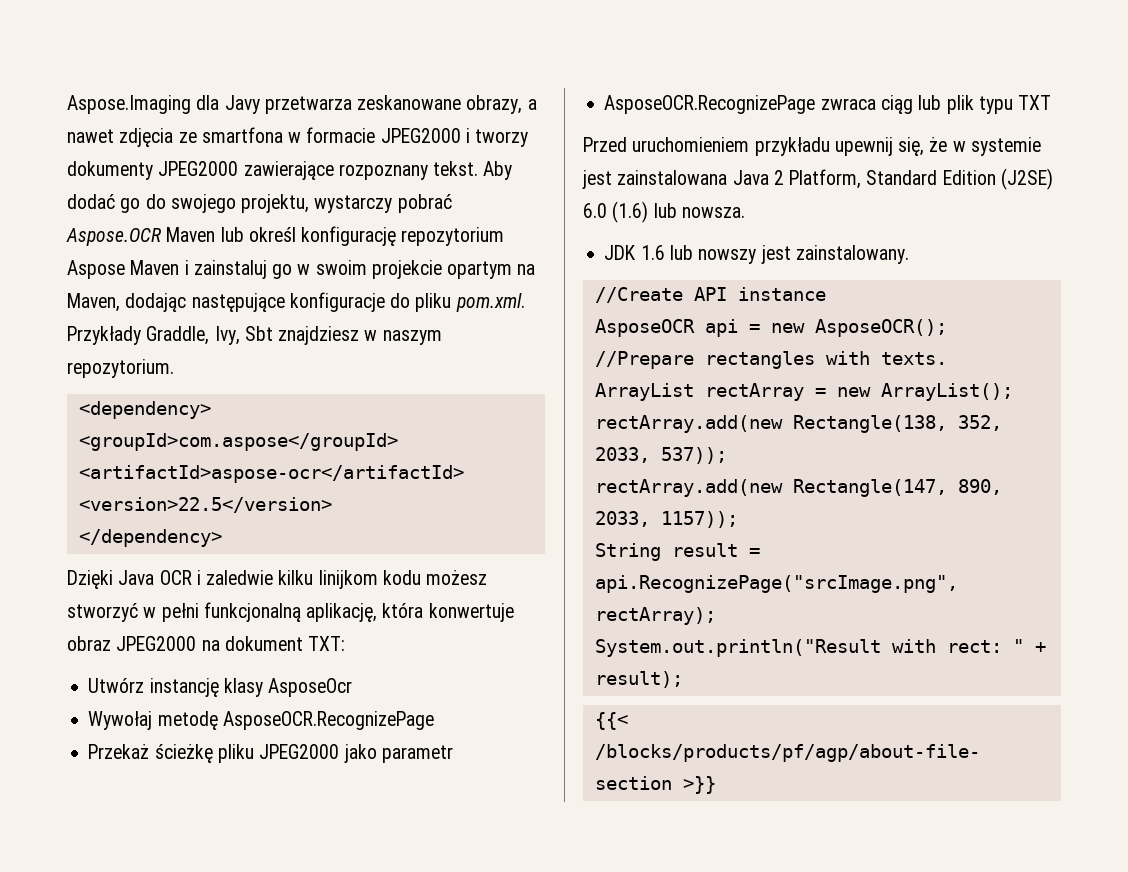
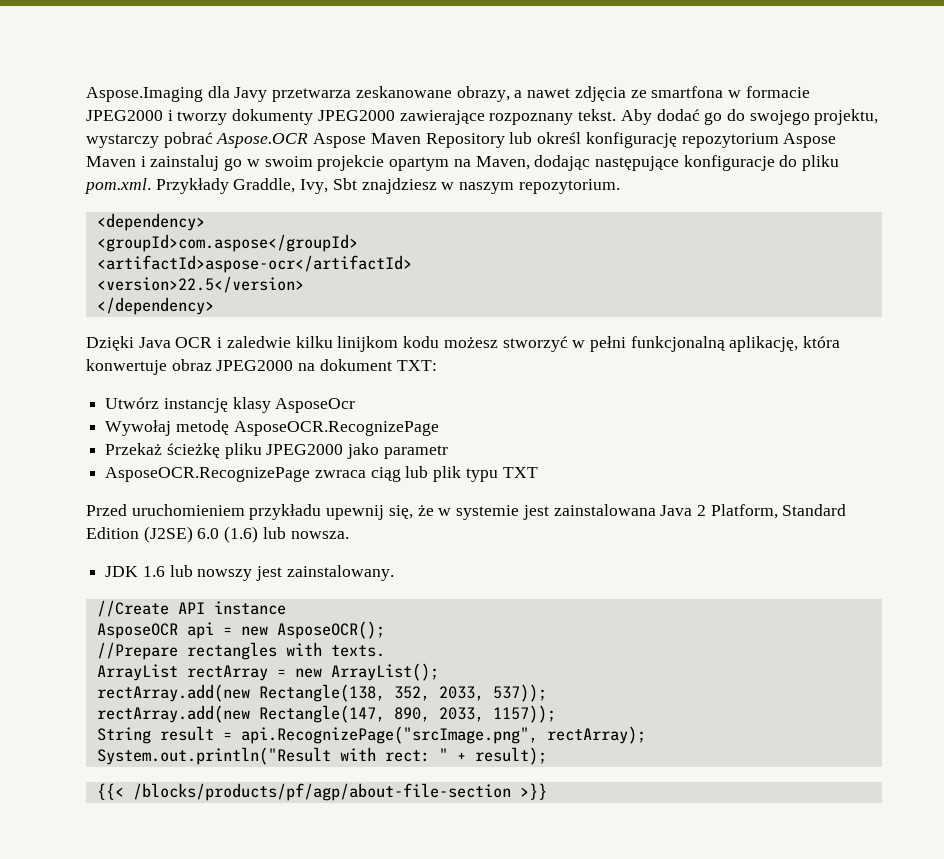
[166,227,216,242] Maven -> [313,133,505,148] Aspose Maven Repository

